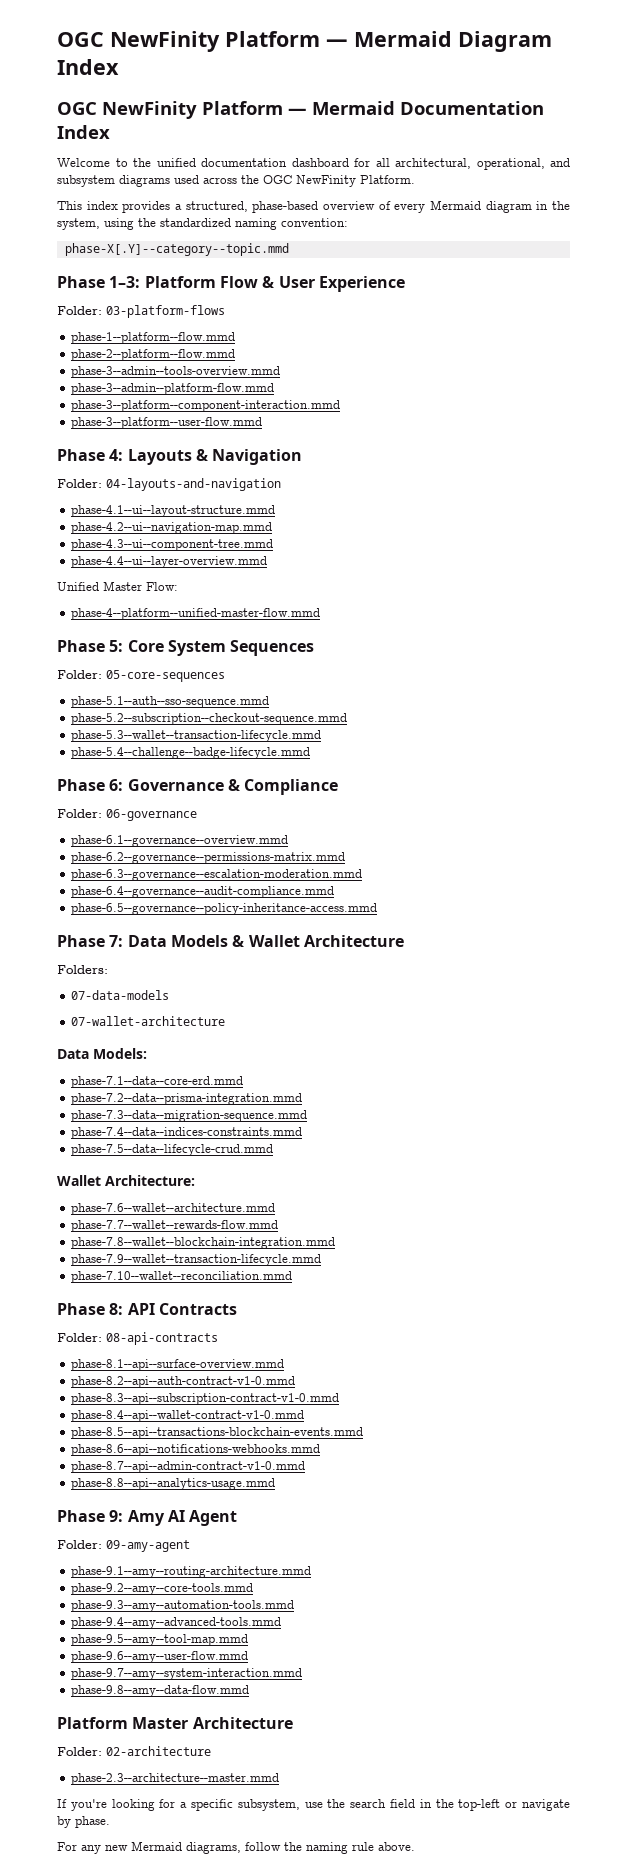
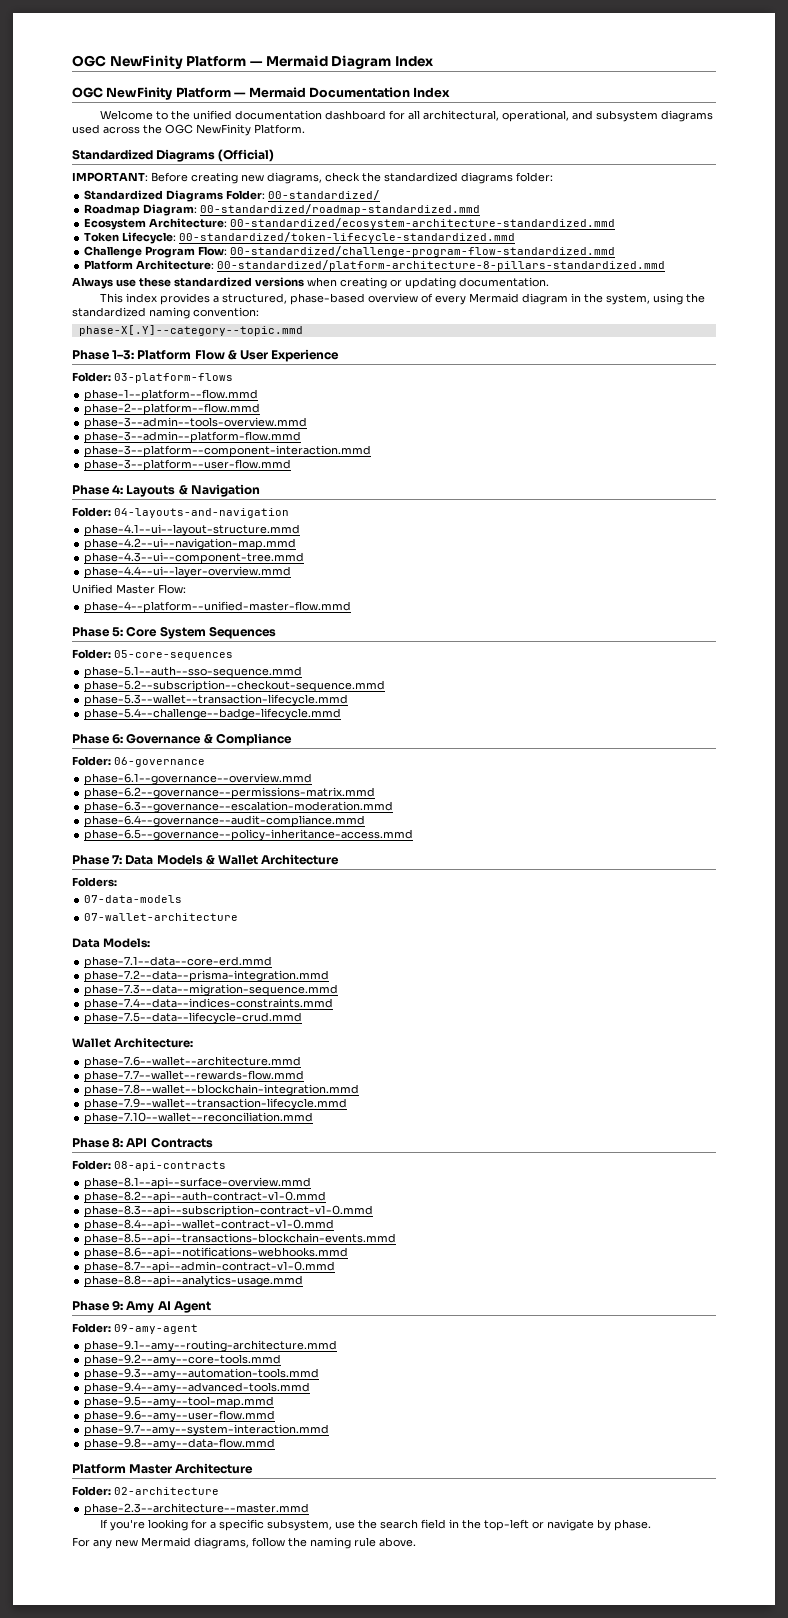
(415, 179) none -> [72,149,275,162] [72,172,553,184] [84,190,381,202] [84,204,481,216] [84,218,616,230] [84,232,516,244] [84,246,616,258] [84,260,666,271] [72,277,549,289] // Standardized Diagrams (Official) // IMPORTANT: Before creating new diagrams, check the standardized diagrams folder: // Standardized Diagrams Folder: 00-standardized/ // Roadmap Diagram: 00-standardized/roadmap-standardized.mmd // Ecosystem Architecture: 00-standardized/ecosystem-architecture-standardized.mmd // Token Lifecycle: 00-standardized/token-lifecycle-standardized.mmd // Challenge Program Flow: 00-standardized/challenge-program-flow-standardized.mmd // Platform Architecture: 00-standardized/platform-architecture-8-pillars-standardized.mmd // Always use these standardized versions when creating or updating documentation.

